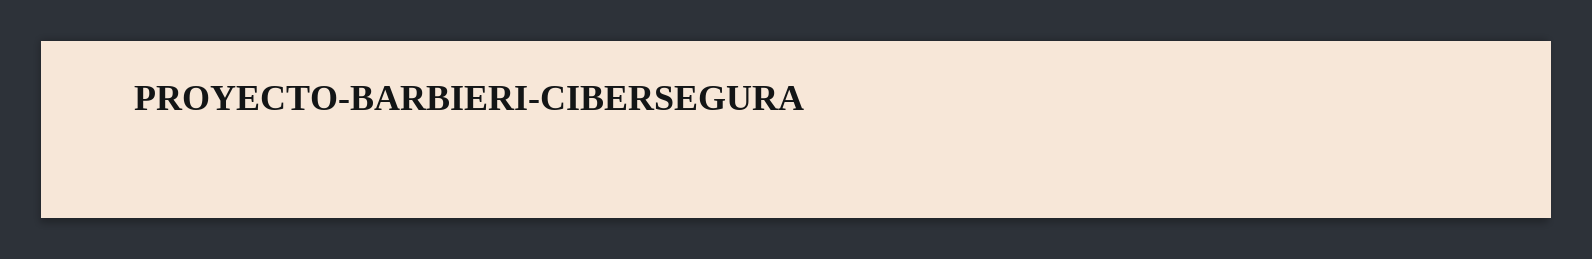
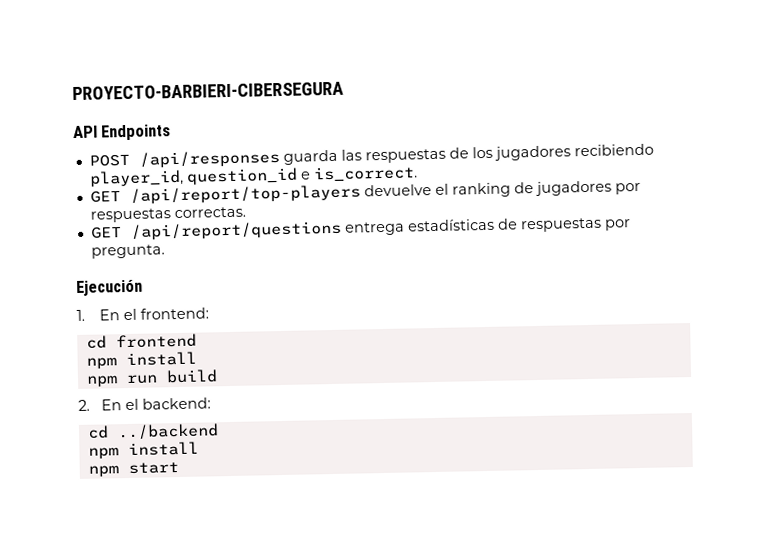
(804, 98) none -> [73,124,172,141] [88,143,654,168] [88,165,418,187] [89,180,641,204] [89,206,246,223] [90,217,631,240] [90,244,165,259] [76,279,143,296] [76,307,210,321] [85,333,197,349] [85,351,197,369] [85,369,218,387] [78,397,212,411] [86,423,219,441] [87,441,199,459] [87,462,179,477] // API Endpoints // POST /api/responses guarda las respuestas de los jugadores recibiendo player_id, question_id e is_correct. // GET /api/report/top-players devuelve el ranking de jugadores por respuestas correctas. // GET /api/report/questions entrega estadísticas de respuestas por pregunta. // Ejecución // 1. En el frontend: // cd frontend // npm install // npm run build // 2. En el backend: // cd ../backend // npm install // npm start

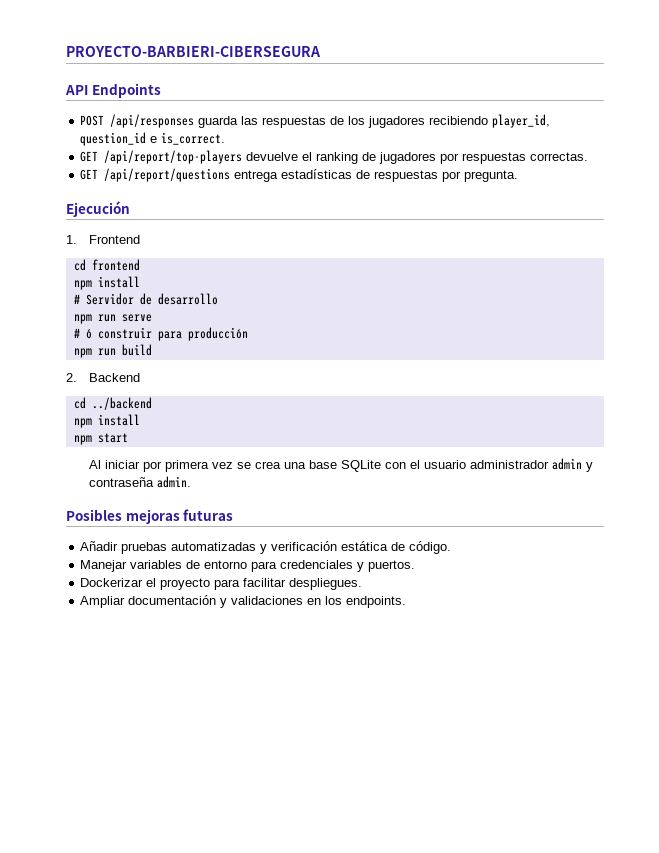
[99,307,210,321] En el frontend: -> [89,235,141,244] Frontend
(197, 359) none -> [73,293,218,305] [73,314,152,324] [73,327,248,341] // # Servidor de desarrollo // npm run serve // # ó construir para producción
[101,397,212,411] En el backend: -> [89,373,141,382] Backend
(179, 468) none -> [89,458,594,472] [89,476,192,488] [66,509,234,524] [80,541,452,554] [80,560,416,572] [80,578,363,590] [80,595,407,608] // Al iniciar por primera vez se crea una base SQLite con el usuario administrador admin y contraseña admin. // Posibles mejoras futuras // Añadir pruebas automatizadas y verificación estática de código. // Manejar variables de entorno para credenciales y puertos. // Dockerizar el proyecto para facilitar despliegues. // Ampliar documentación y validaciones en los endpoints.

